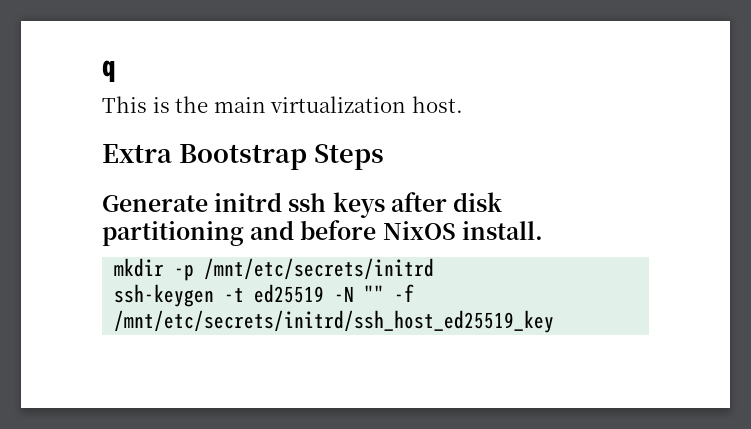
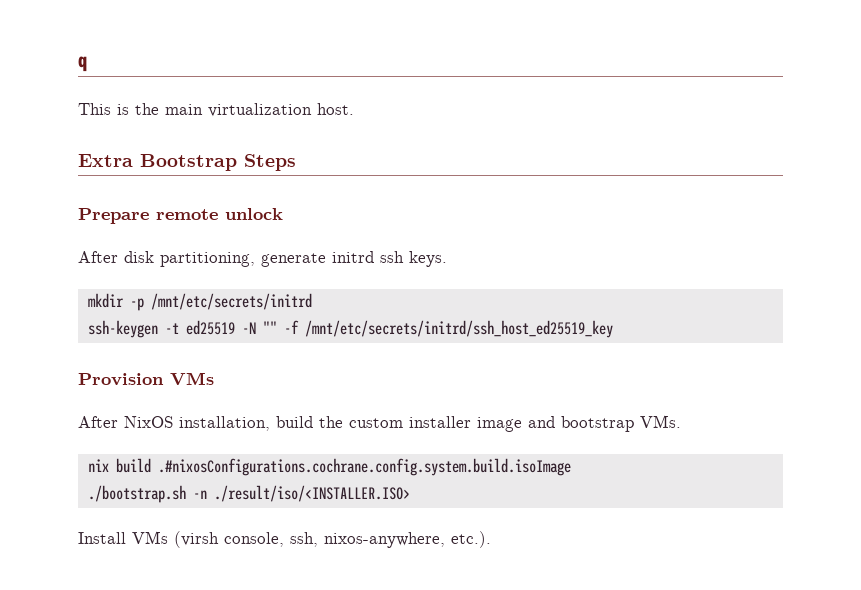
[102,192,503,218] [102,220,543,246] Generate initrd ssh keys after disk partitioning and before NixOS install. -> [78,208,283,224] [78,251,447,267] Prepare remote unlock // After disk partitioning, generate initrd ssh keys.
(555, 321) none -> [78,372,214,386] [78,415,681,432] [87,458,571,476] [87,485,410,503] [78,531,491,548] // Provision VMs // After NixOS installation, build the custom installer image and bootstrap VMs. // nix build .#nixosConfigurations.cochrane.config.system.build.isoImage // ./bootstrap.sh -n ./result/iso/<INSTALLER.ISO> // Install VMs (virsh console, ssh, nixos-anywhere, etc.).

